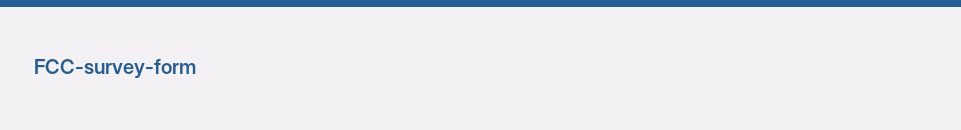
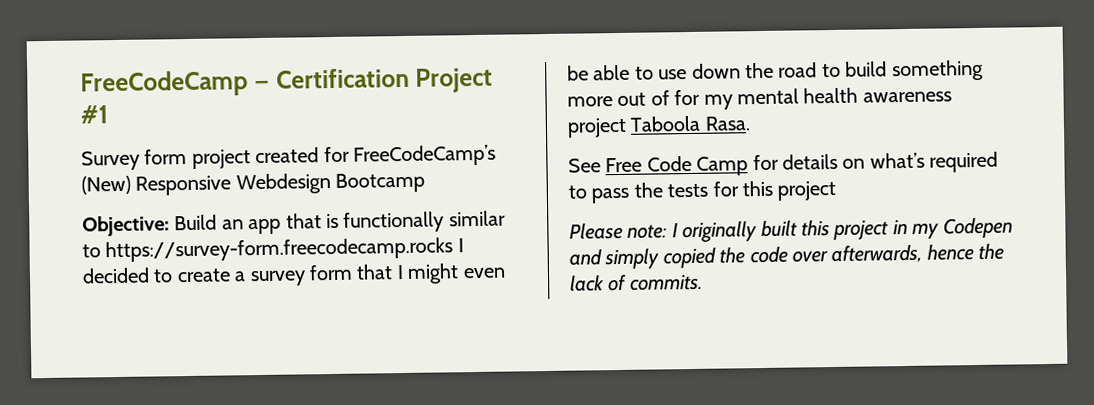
[34,59,196,79] FCC-survey-form -> [80,67,494,98] [80,105,108,124] [81,144,496,171] [81,172,426,196] [82,210,506,237] [82,237,464,263] [82,263,506,287] [567,59,984,82] [567,87,952,110] [567,115,751,138] [568,151,999,176] [568,180,837,204] [569,217,1013,244] [569,243,1005,270] [570,274,703,292] FreeCodeCamp — Certification Project #1 // Survey form project created for FreeCodeCamp’s (New) Responsive Webdesign Bootcamp // Objective: Build an app that is functionally similar to https://survey-form.freecodecamp.rocks I decided to create a survey form that I might even be able to use down the road to build something more out of for my mental health awareness project Taboola Rasa. // See Free Code Camp for details on what’s required to pass the tests for this project // Please note: I originally built this project in my Codepen and simply copied the code over afterwards, hence the lack of commits.

